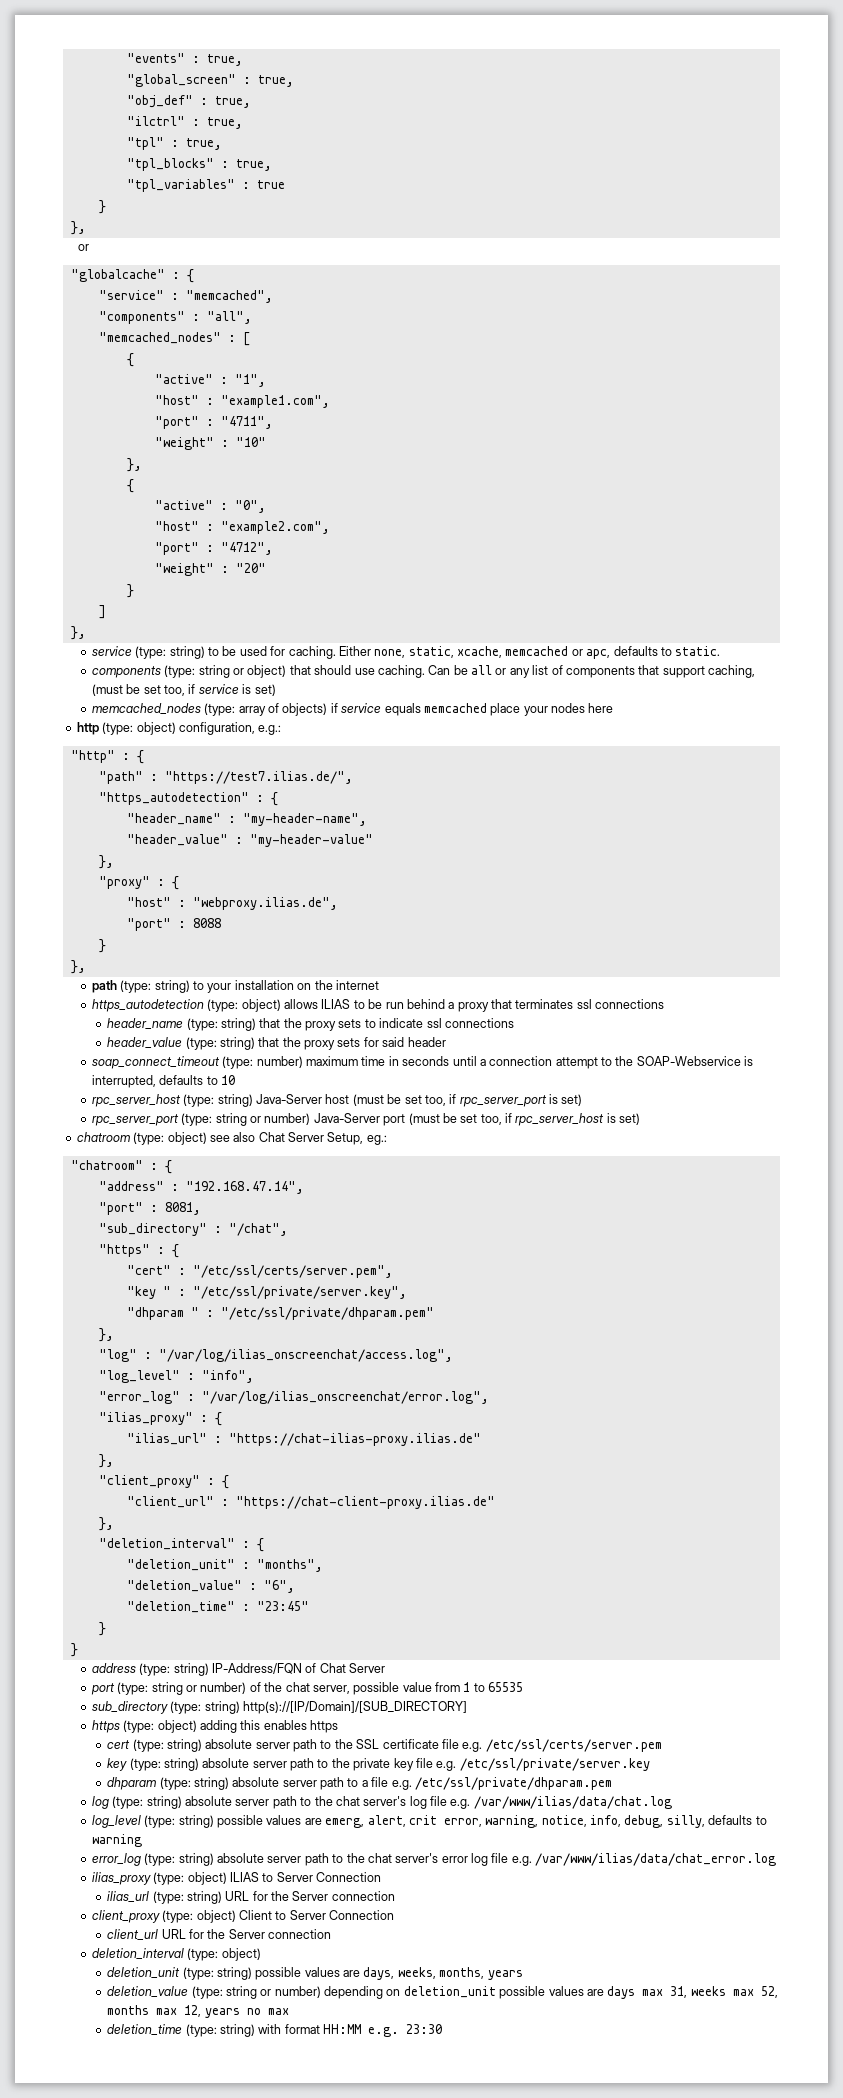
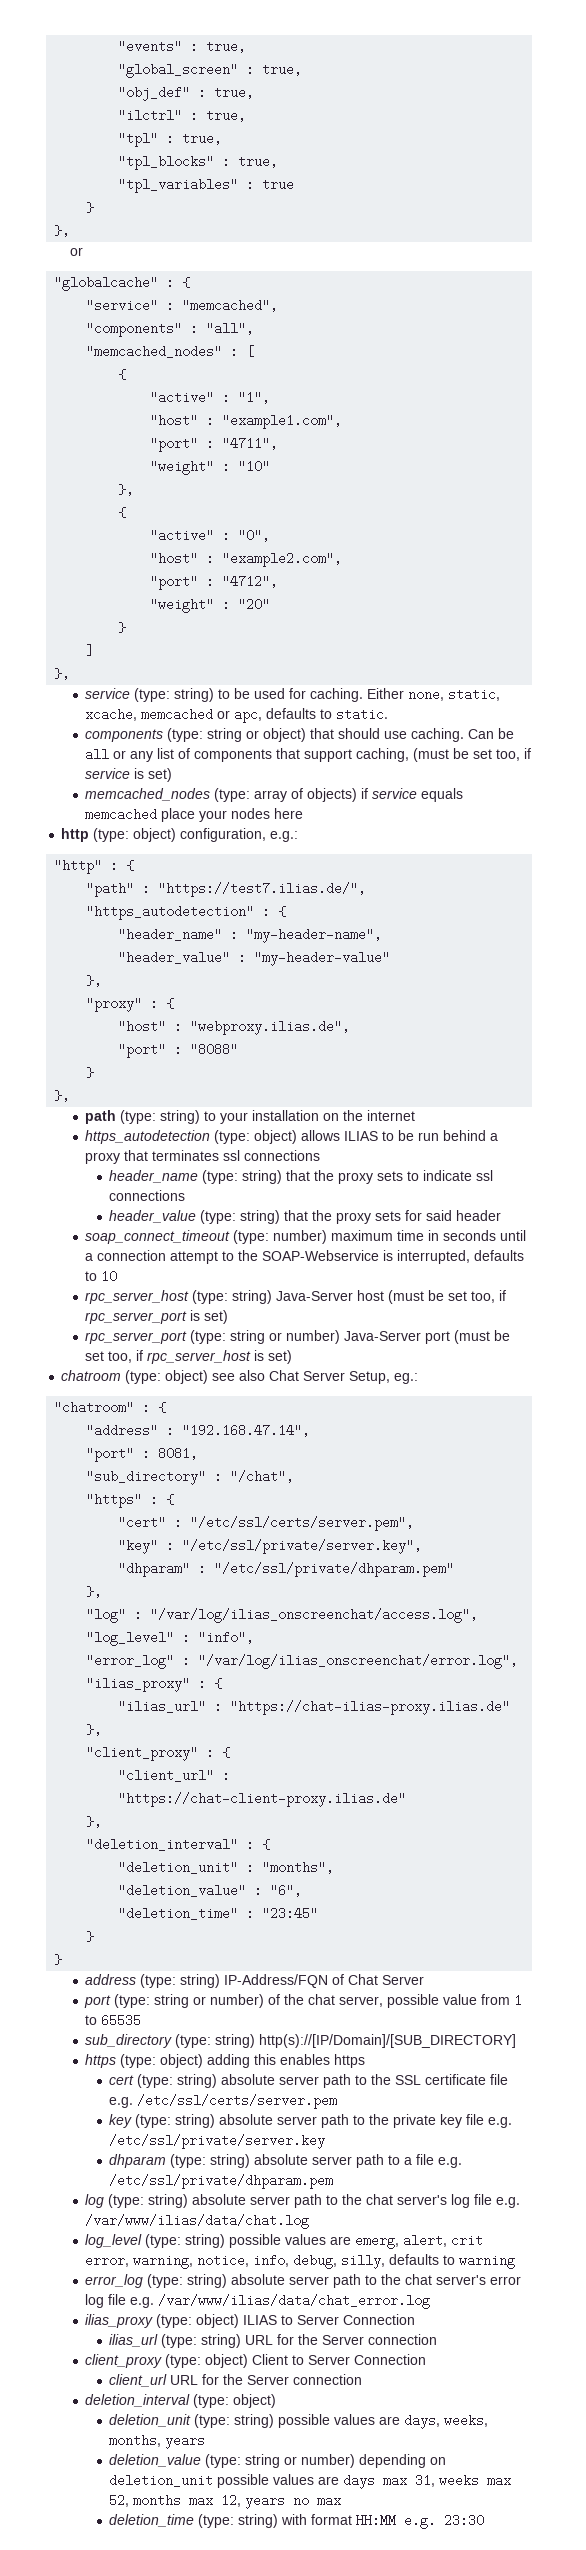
[192,918,221,928] 8088 -> [190,1043,239,1056] "8088"
[126,1286,171,1299] "key " -> [118,1539,159,1554] "key"
[126,1307,199,1320] "dhparam " -> [118,1562,191,1577] "dhparam"

